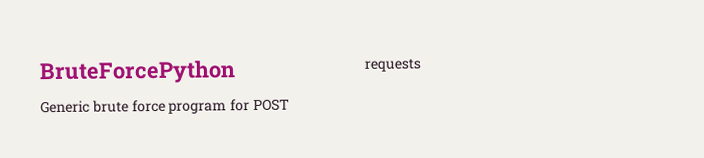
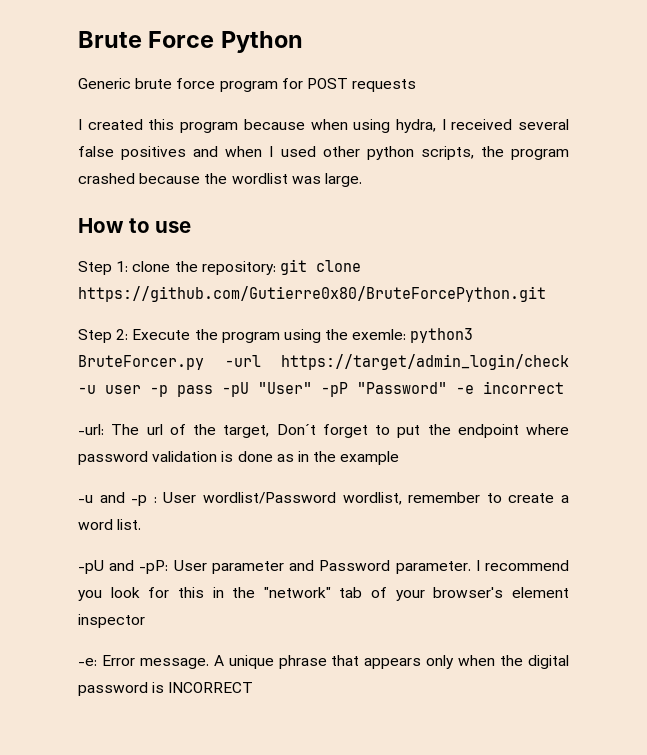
[39,60,236,85] BruteForcePython -> [78,31,303,53] Brute Force Python
(421, 65) none -> [78,119,569,133] [78,146,569,160] [78,173,362,187] [78,218,192,233] [78,259,361,275] [78,286,546,302] [78,328,474,343] [78,354,569,370] [78,381,564,397] [78,424,569,438] [78,451,400,465] [78,492,570,506] [78,519,142,530] [78,560,569,574] [78,587,569,601] [78,614,145,628] [78,655,570,669] [78,682,254,696] // I created this program because when using hydra, I received several false positives and when I used other python scripts, the program crashed because the wordlist was large. // How to use // Step 1: clone the repository: git clone https://github.com/Gutierre0x80/BruteForcePython.git // Step 2: Execute the program using the exemle: python3 BruteForcer.py -url https://target/admin_login/check -u user -p pass -pU "User" -pP "Password" -e incorrect // -url: The url of the target, Don´t forget to put the endpoint where password validation is done as in the example // -u and -p : User wordlist/Password wordlist, remember to create a word list. // -pU and -pP: User parameter and Password parameter. I recommend you look for this in the "network" tab of your browser's element inspector // -e: Error message. A unique phrase that appears only when the digital password is INCORRECT

